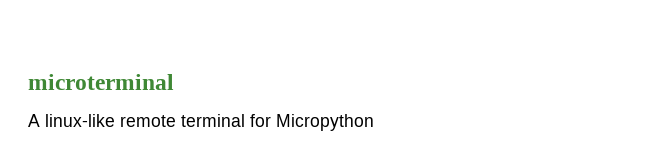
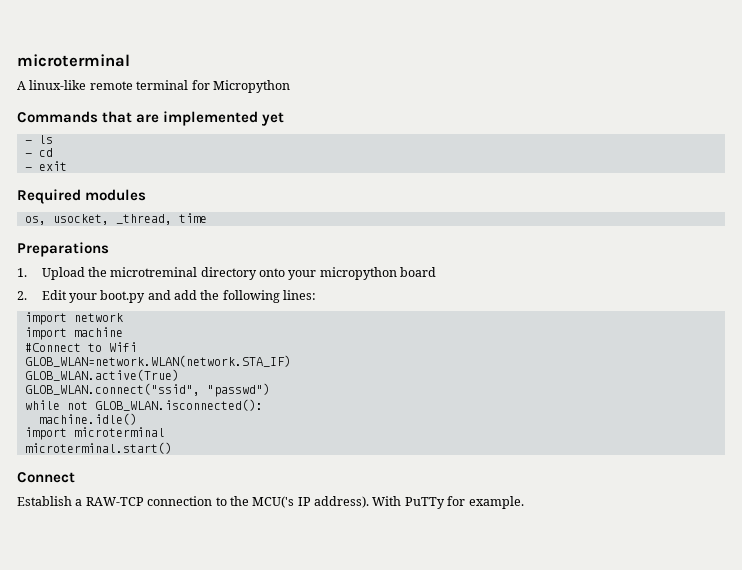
(374, 122) none -> [17,111,285,126] [24,135,53,144] [24,148,53,157] [24,161,67,171] [17,189,147,204] [24,213,207,225] [17,242,109,257] [17,267,437,280] [17,290,317,303] [24,312,123,325] [24,327,123,340] [24,342,137,352] [24,355,291,367] [24,369,179,381] [24,383,270,397] [24,399,263,411] [38,413,137,425] [24,427,165,440] [24,442,172,454] [17,472,75,483] [17,496,524,509] // Commands that are implemented yet // - ls // - cd // - exit // Required modules // os, usocket, _thread, time // Preparations // 1. Upload the microtreminal directory onto your micropython board // 2. Edit your boot.py and add the following lines: // import network // import machine // #Connect to Wifi // GLOB_WLAN=network.WLAN(network.STA_IF) // GLOB_WLAN.active(True) // GLOB_WLAN.connect("ssid", "passwd") // while not GLOB_WLAN.isconnected(): // machine.idle() // import microterminal // microterminal.start() // Connect // Establish a RAW-TCP connection to the MCU('s IP address). With PuTTy for example.

